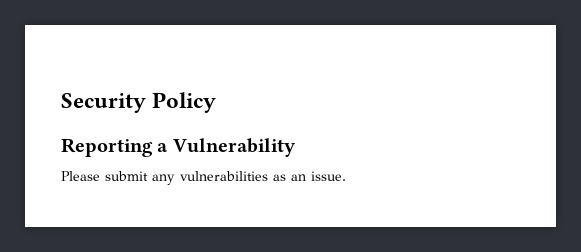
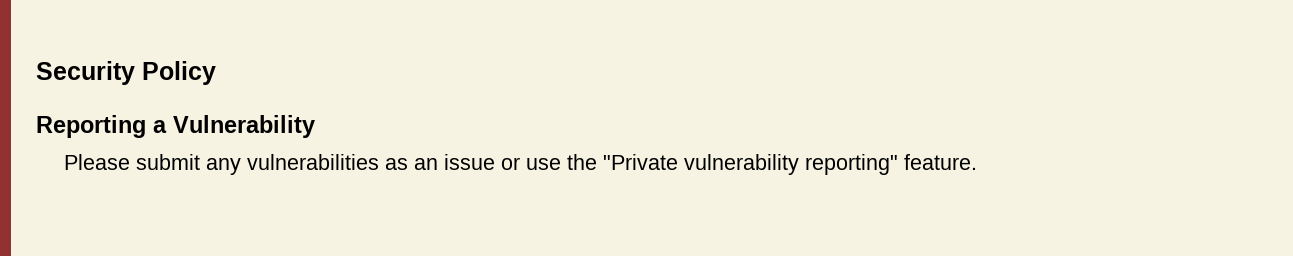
[311,171,346,181] issue. -> [443,154,977,175] issue or use the "Private vulnerability reporting" feature.

